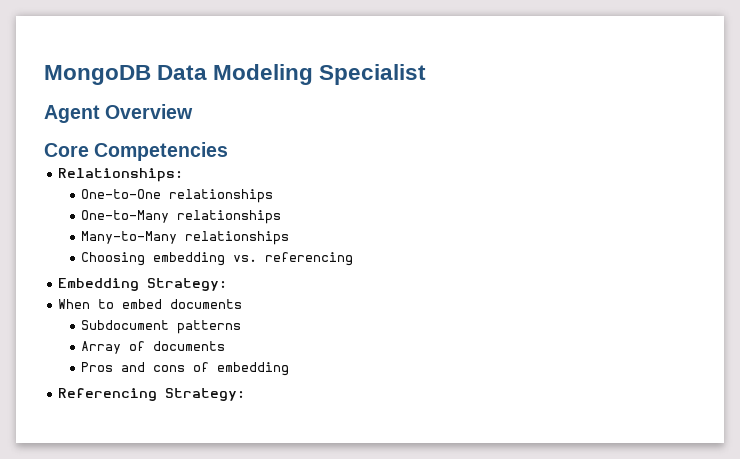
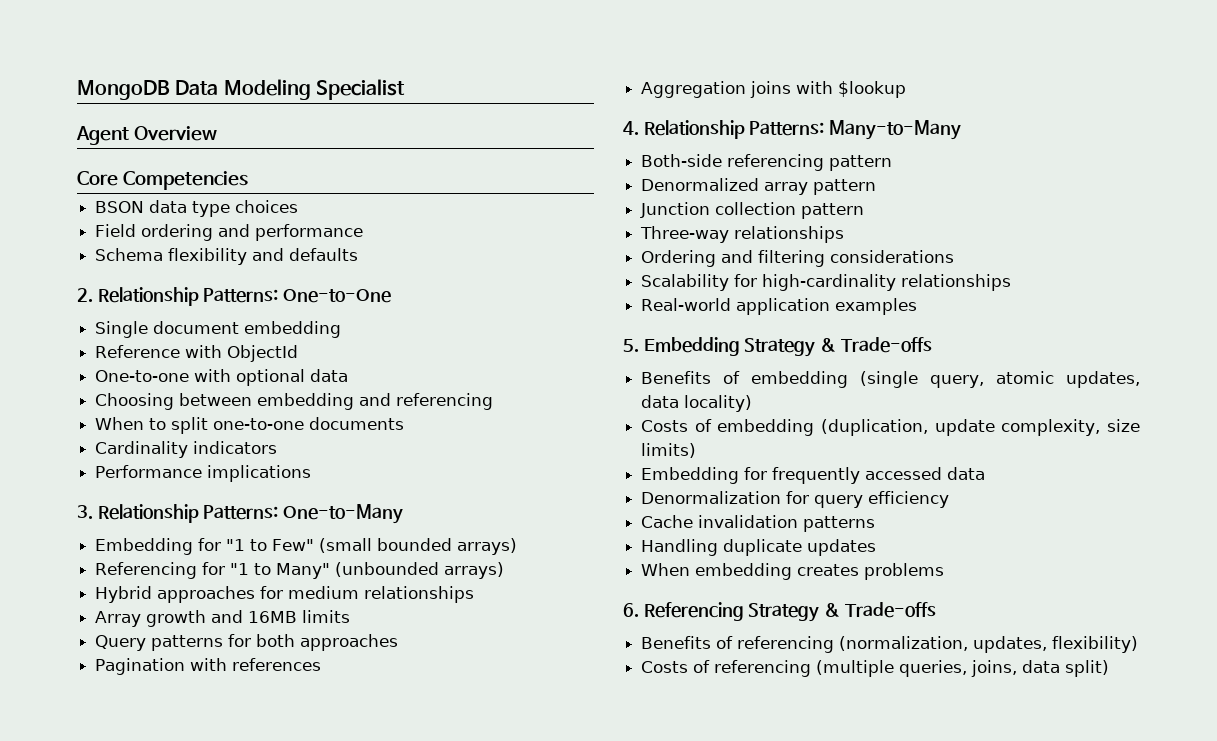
[58,168,184,182] [81,189,274,203] [81,210,282,224] [81,231,290,245] [81,252,354,266] [58,278,228,291] Relationships: // One-to-One relationships // One-to-Many relationships // Many-to-Many relationships // Choosing embedding vs. referencing // Embedding Strategy: -> [95,200,299,217] [95,224,364,241] [95,248,359,265] [77,287,392,306] [95,321,342,338] [95,345,299,362] [95,369,349,386] [95,393,494,410] BSON data type choices // Field ordering and performance // Schema flexibility and defaults // 2. Relationship Patterns: One-to-One // Single document embedding // Reference with ObjectId // One-to-one with optional data // Choosing between embedding and referencing
[122,299,243,309] [81,320,242,334] [81,341,226,354] [81,362,290,376] [58,388,246,401] embed documents // Subdocument patterns // Array of documents // Pros and cons of embedding // Referencing Strategy: -> [171,417,405,434] [95,441,278,458] [95,465,312,482] [77,504,404,524] [95,538,518,555] [95,562,505,579] [95,586,475,603] [95,610,351,627] [95,634,399,651] [95,658,322,675] [641,81,907,98] [623,120,962,140] [641,154,893,171] [641,178,877,195] [640,202,865,219] [640,226,845,243] [641,250,955,267] [641,274,1012,291] [641,298,918,315] [623,337,932,357] [641,371,1140,388] [641,395,753,412] [641,419,1140,436] [641,443,697,458] [641,467,986,484] [641,491,950,508] [641,515,876,532] [641,539,877,556] [641,563,945,580] [623,602,936,622] [641,636,1139,653] [641,660,1110,677] split one-to-one documents // Cardinality indicators // Performance implications // 3. Relationship Patterns: One-to-Many // Embedding for "1 to Few" (small bounded arrays) // Referencing for "1 to Many" (unbounded arrays) // Hybrid approaches for medium relationships // Array growth and 16MB limits // Query patterns for both approaches // Pagination with references // Aggregation joins with $lookup // 4. Relationship Patterns: Many-to-Many // Both-side referencing pattern // Denormalized array pattern // Junction collection pattern // Three-way relationships // Ordering and filtering considerations // Scalability for high-cardinality relationships // Real-world application examples // 5. Embedding Strategy & Trade-offs // Benefits of embedding (single query, atomic updates, data locality) // Costs of embedding (duplication, update complexity, size limits) // Embedding for frequently accessed data // Denormalization for query efficiency // Cache invalidation patterns // Handling duplicate updates // When embedding creates problems // 6. Referencing Strategy & Trade-offs // Benefits of referencing (normalization, updates, flexibility) // Costs of referencing (multiple queries, joins, data split)

